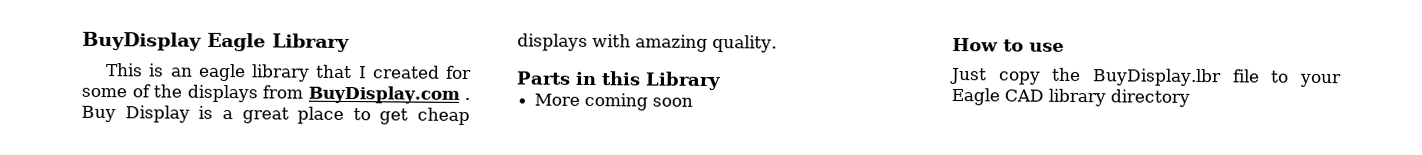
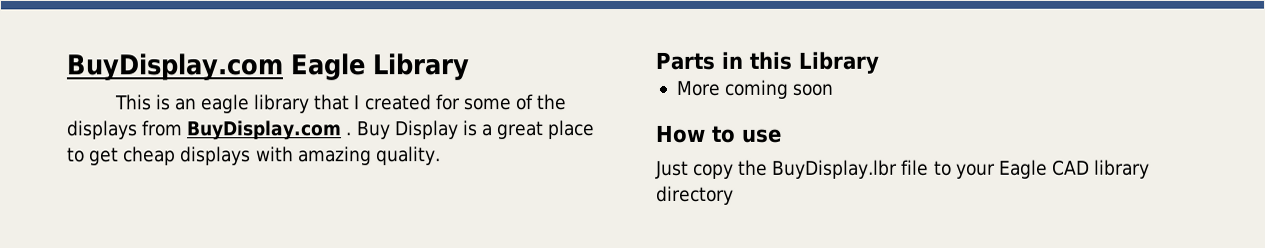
[82,31,202,51] BuyDisplay -> [66,53,283,81] BuyDisplay.com

